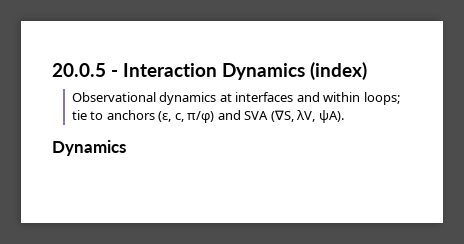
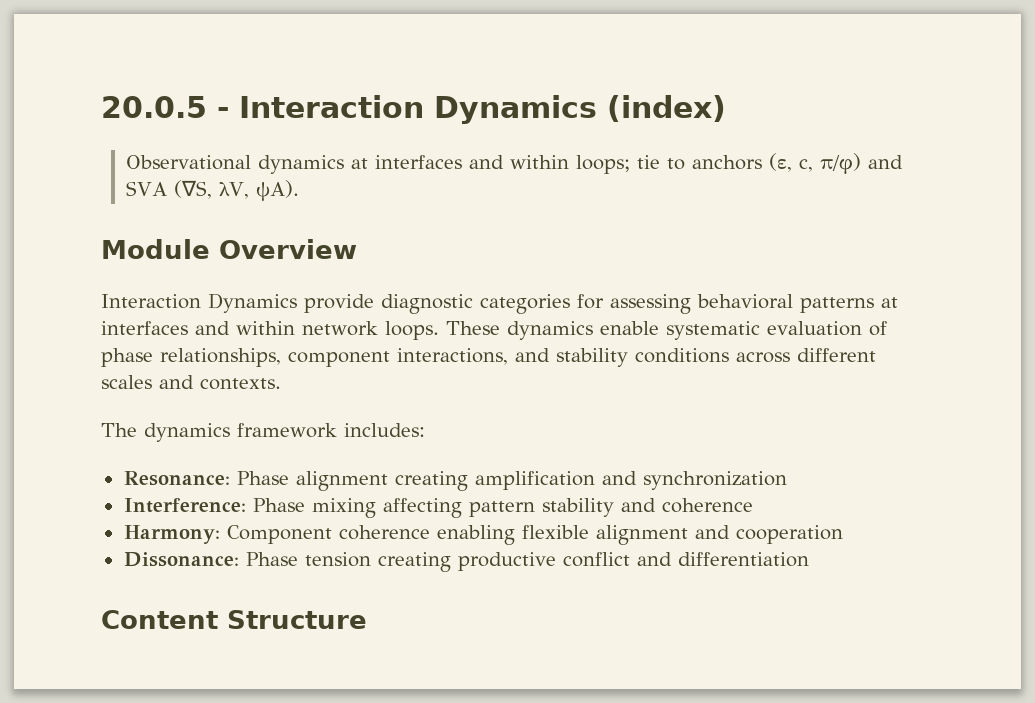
[52,140,126,156] Dynamics -> [101,239,357,259] [101,293,898,314] [101,321,887,340] [101,348,876,367] [101,375,281,390] [101,423,425,442] [123,471,787,491] [123,498,753,518] [123,525,843,545] [123,552,809,572] [101,610,367,629] Module Overview // Interaction Dynamics provide diagnostic categories for assessing behavioral patterns at interfaces and within network loops. These dynamics enable systematic evaluation of phase relationships, component interactions, and stability conditions across different scales and contexts. // The dynamics framework includes: // Resonance: Phase alignment creating amplification and synchronization // Interference: Phase mixing affecting pattern stability and coherence // Harmony: Component coherence enabling flexible alignment and cooperation // Dissonance: Phase tension creating productive conflict and differentiation // Content Structure

